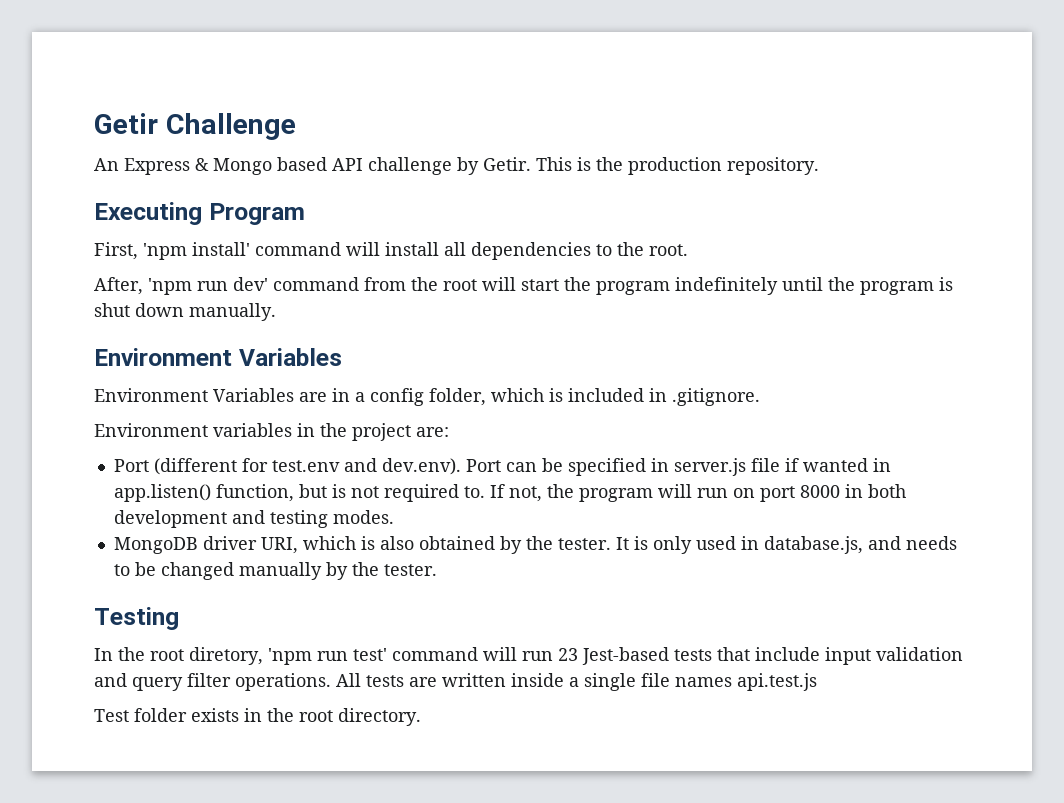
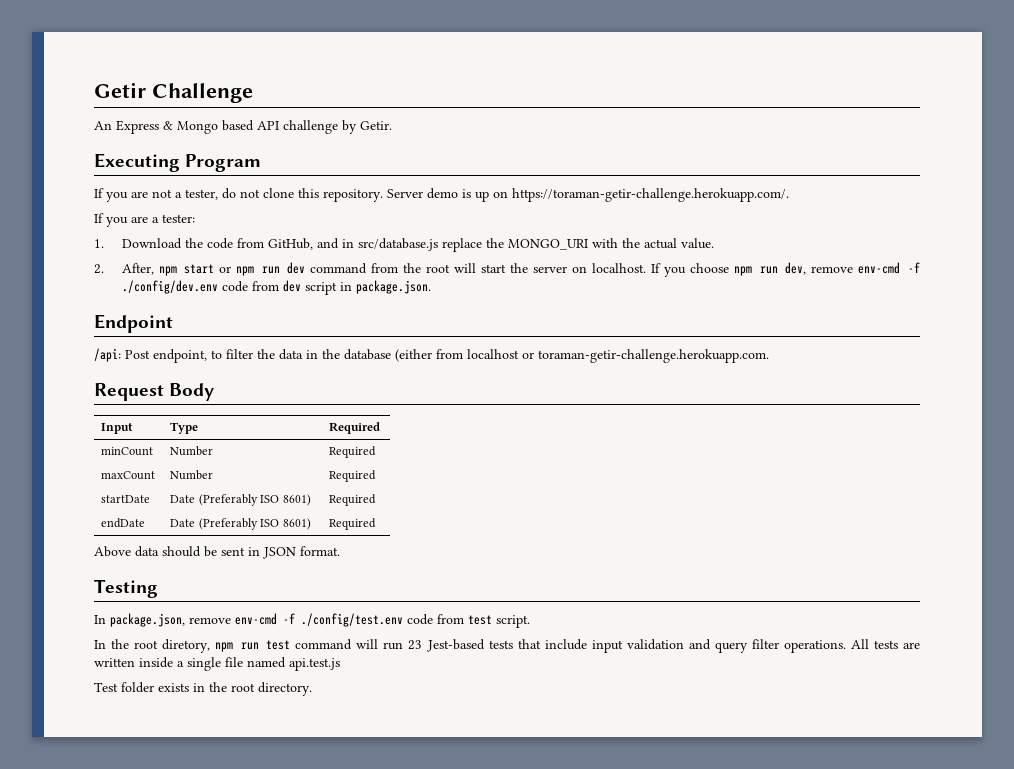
[536,157,819,175] [94,202,305,225] [94,242,688,260] [94,277,268,295] This is the production repository. // Executing Program // First, 'npm install' command will install all dependencies to the root. // After, 'npm run dev' -> [94,153,262,172] [94,188,789,202] [94,213,195,227] [94,238,714,252] [94,262,306,276] // Executing Program // If you are not a tester, do not clone this repository. Server demo is up on https://toraman-getir-challenge.herokuapp.com/. // If you are a tester: // 1. Download the code from GitHub, and in src/database.js replace the MONGO_URI with the actual value. // 2. After, npm start or npm run dev
[596,277,953,295] [94,303,276,321] [94,348,342,366] [94,388,760,406] [94,423,449,441] [113,458,891,476] [113,484,906,502] [113,510,394,528] [113,536,957,554] [113,562,437,580] [94,607,179,630] program indefinitely until the program is shut down manually. // Environment Variables // Environment Variables are in a config folder, which is included in .gitignore. // Environment variables in the project are: // Port (different for test.env and dev.env). Port can be specified in server.js file if wanted in app.listen() function, but is not required to. If not, the program will run on port 8000 in both development and testing modes. // MongoDB driver URI, which is also obtained by the tester. It is only used in database.js, and needs to be changed manually by the tester. // Testing -> [533,262,921,277] [121,280,431,295] [94,314,173,333] [94,348,769,363] [94,383,215,401] [101,423,134,434] [170,422,199,434] [329,422,381,434] [101,447,154,456] [170,446,214,456] [329,446,377,458] [101,471,156,480] [170,470,214,480] [329,470,377,482] [101,495,151,503] [170,494,311,506] [329,494,377,506] [101,518,146,528] [170,518,311,530] [329,518,377,530] [94,546,340,559] [94,579,158,598] [94,613,530,628] server on localhost. If you choose npm run dev, remove env-cmd -f ./config/dev.env code from dev script in package.json. // Endpoint // /api: Post endpoint, to filter the data in the database (either from localhost or toraman-getir-challenge.herokuapp.com. // Request Body // Input | Type | Required // minCount | Number | Required // maxCount | Number | Required // startDate | Date (Preferably ISO 8601) | Required // endDate | Date (Preferably ISO 8601) | Required // Above data should be sent in JSON format. // Testing // In package.json, remove env-cmd -f ./config/test.env code from test script.
[268,648,387,665] 'npm run test' -> [215,640,291,652] npm run test
[675,677,732,687] names -> [247,657,286,668] named

